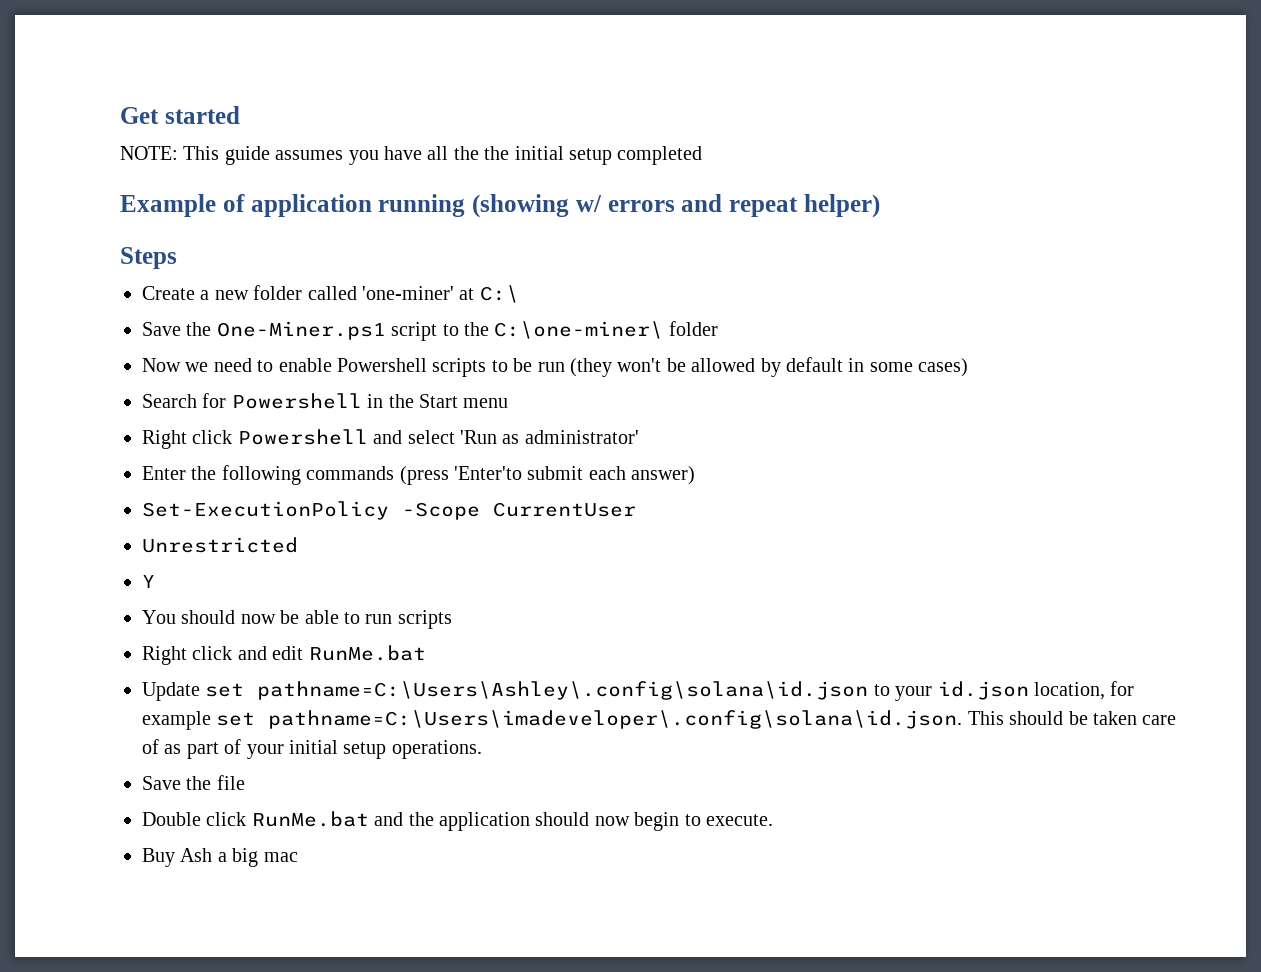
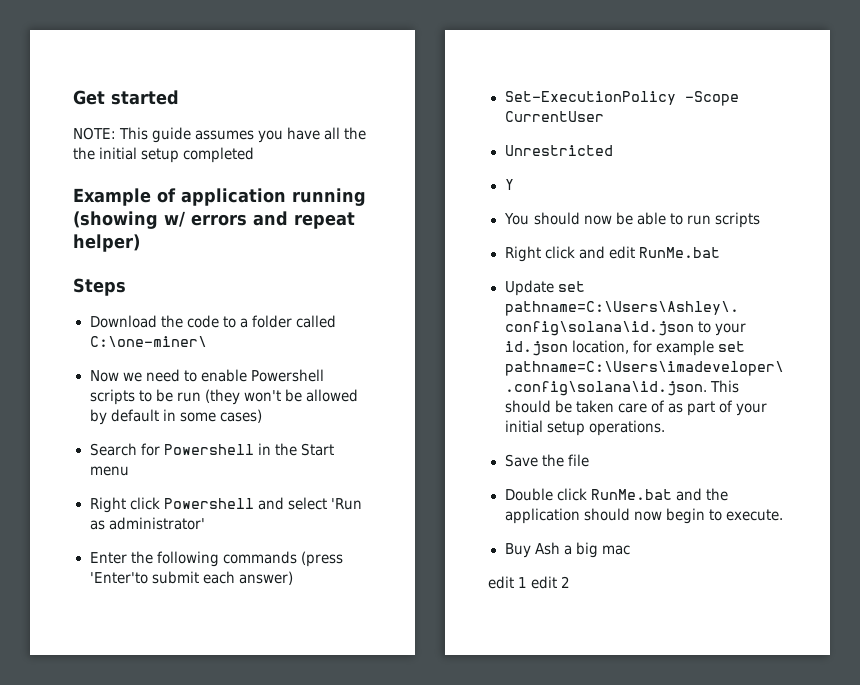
[142,285,519,303] [142,321,489,341] Create a new folder called 'one-miner' at C:\ // Save the One-Miner.ps1 script to the -> [89,315,336,328] Download the code to a folder called
[668,321,718,336] folder -> (207, 341) none
(298, 857) none -> [488,576,571,589] // edit 1 edit 2

